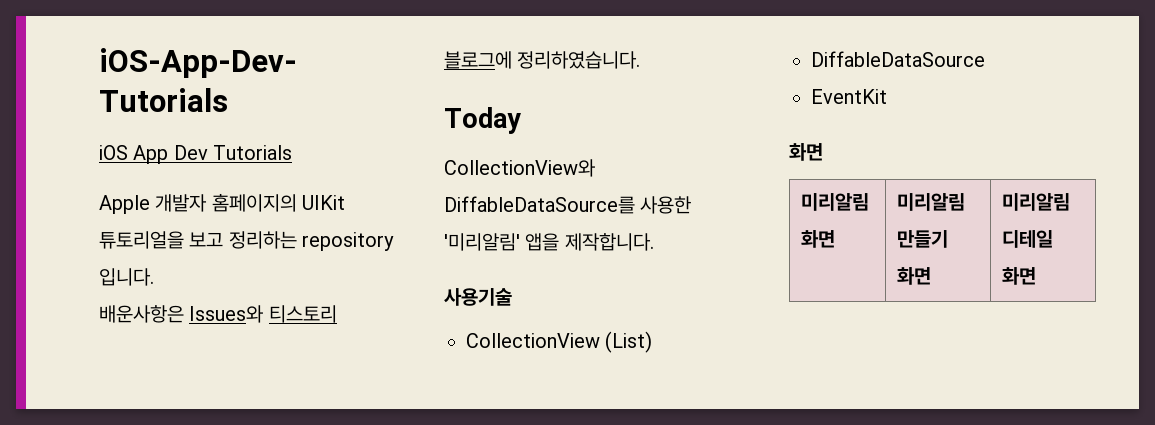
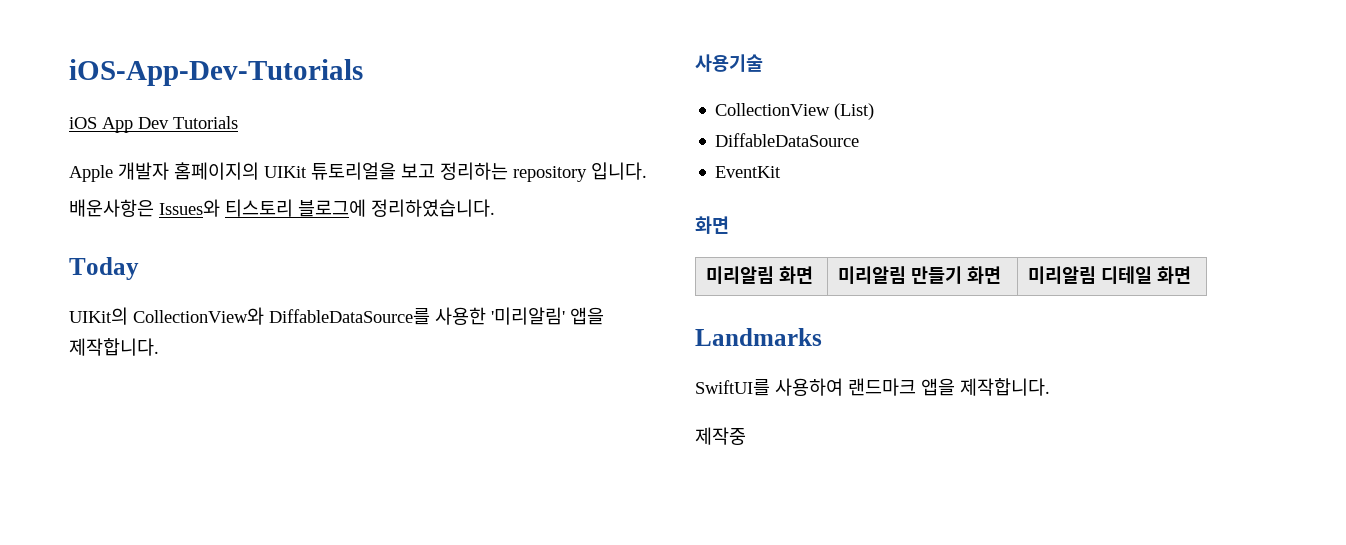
(521, 120) none -> [69,307,128,325] UIKit의
(1037, 276) none -> [695,328,822,346] [695,378,1050,396] [695,427,746,445] // Landmarks // SwiftUI를 사용하여 랜드마크 앱을 제작합니다. // 제작중

